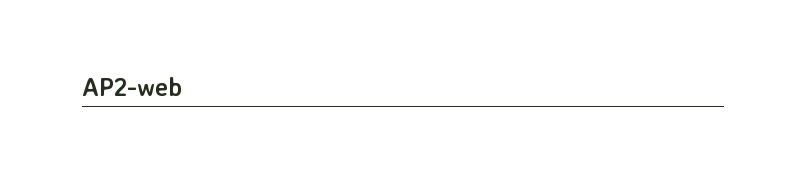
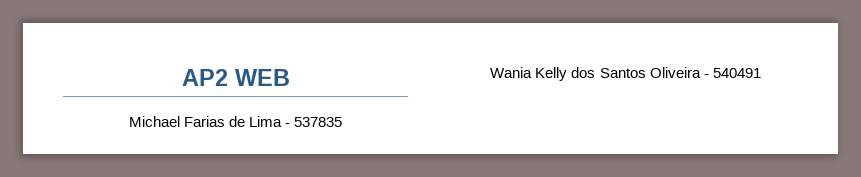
[82,77,182,96] AP2-web -> [181,69,290,86] [128,116,343,127] [490,67,761,81] AP2 WEB // Michael Farias de Lima - 537835 // Wania Kelly dos Santos Oliveira - 540491

